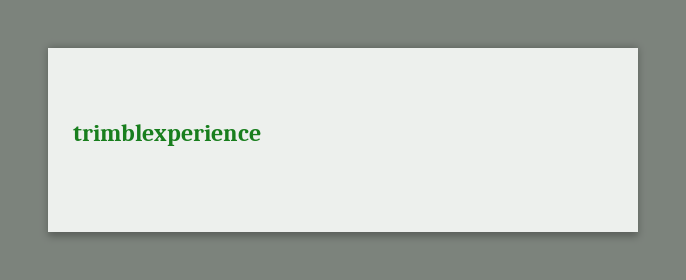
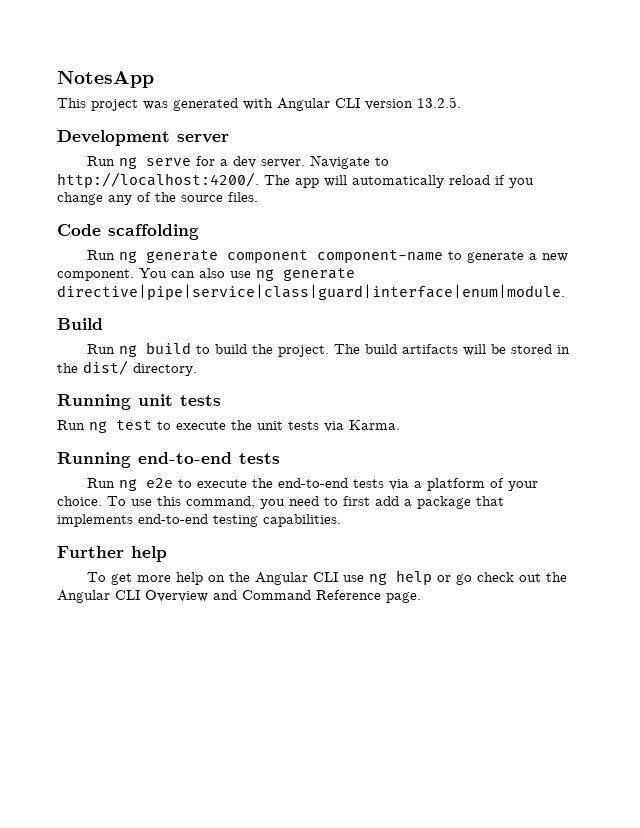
[73,124,261,146] trimblexperience -> [57,71,154,88] [57,97,461,111] [57,130,229,146] [86,155,389,169] [57,172,534,188] [57,192,258,205] [57,224,199,240] [86,250,568,263] [57,268,355,281] [57,284,565,300] [57,318,103,330] [86,342,570,357] [57,360,197,376] [57,394,221,410] [57,420,400,433] [57,452,280,468] [86,478,538,491] [57,496,504,509] [57,514,341,527] [57,546,167,562] [86,570,567,585] [57,590,421,603] NotesApp // This project was generated with Angular CLI version 13.2.5. // Development server // Run ng serve for a dev server. Navigate to http://localhost:4200/. The app will automatically reload if you change any of the source files. // Code scaffolding // Run ng generate component component-name to generate a new component. You can also use ng generate directive|pipe|service|class|guard|interface|enum|module. // Build // Run ng build to build the project. The build artifacts will be stored in the dist/ directory. // Running unit tests // Run ng test to execute the unit tests via Karma. // Running end-to-end tests // Run ng e2e to execute the end-to-end tests via a platform of your choice. To use this command, you need to first add a package that implements end-to-end testing capabilities. // Further help // To get more help on the Angular CLI use ng help or go check out the Angular CLI Overview and Command Reference page.

